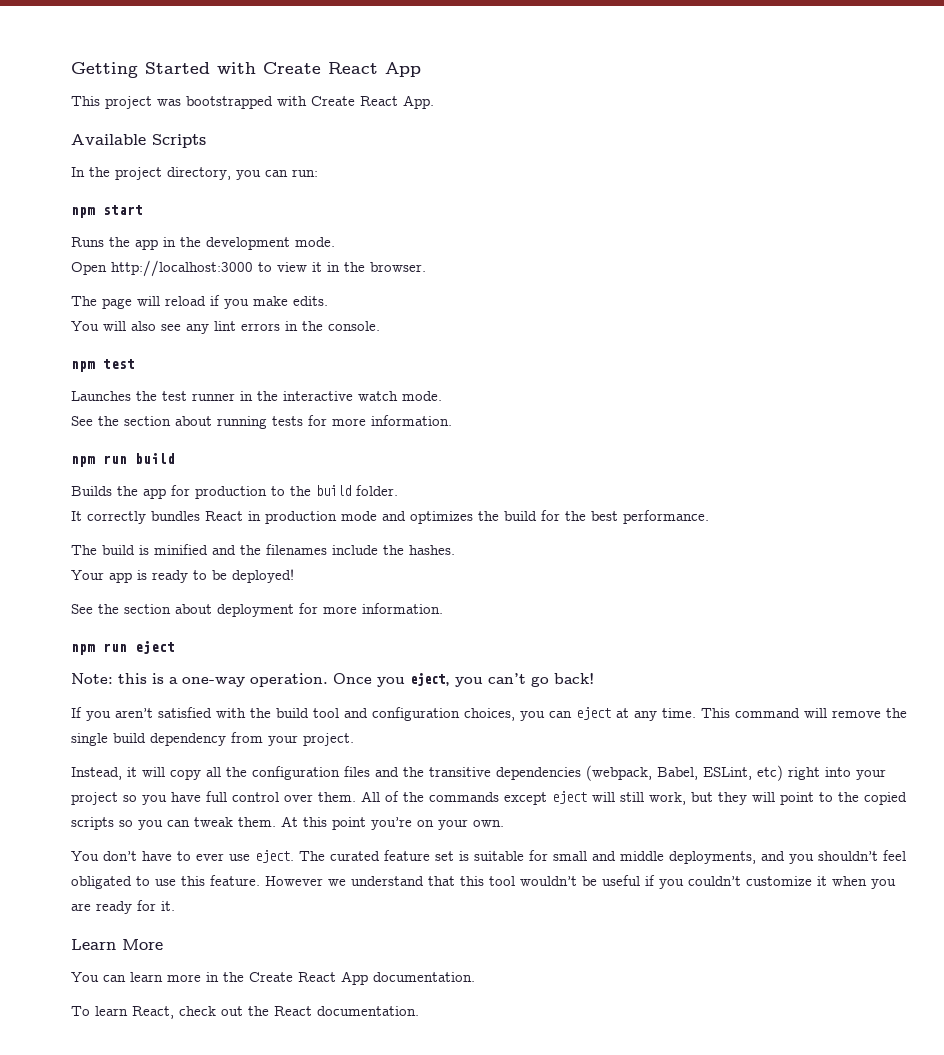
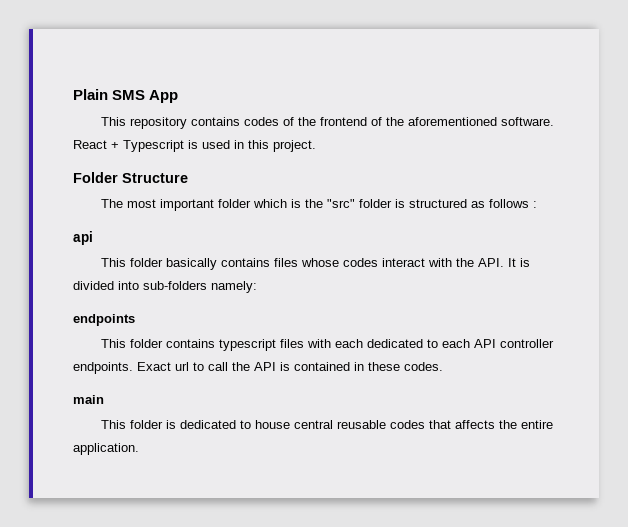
[71,62,421,78] [71,95,434,109] [71,134,206,148] [71,167,318,180] [71,205,143,218] [71,237,335,250] [71,260,426,277] [71,295,328,309] [71,321,380,334] [71,359,135,372] [71,391,442,401] [71,415,452,429] [71,453,175,467] [71,485,398,499] [71,510,709,524] [71,544,455,555] [71,569,294,583] [71,603,443,617] [71,641,175,655] [71,673,594,687] [71,707,907,721] [71,732,354,746] [71,765,886,781] [71,791,907,805] [71,816,504,830] [71,850,906,864] [71,875,896,889] [71,900,175,914] [71,939,163,950] [71,971,475,985] [71,1006,419,1019] Getting Started with Create React App // This project was bootstrapped with Create React App. // Available Scripts // In the project directory, you can run: // npm start // Runs the app in the development mode. // Open http://localhost:3000 to view it in the browser. // The page will reload if you make edits. // You will also see any lint errors in the console. // npm test // Launches the test runner in the interactive watch mode. // See the section about running tests for more information. // npm run build // Builds the app for production to the build folder. // It correctly bundles React in production mode and optimizes the build for the best performance. // The build is minified and the filenames include the hashes. // Your app is ready to be deployed! // See the section about deployment for more information. // npm run eject // Note: this is a one-way operation. Once you eject, you can’t go back! // If you aren’t satisfied with the build tool and configuration choices, you can eject at any time. This command will remove the single build dependency from your project. // Instead, it will copy all the configuration files and the transitive dependencies (webpack, Babel, ESLint, etc) right into your project so you have full control over them. All of the commands except eject will still work, but they will point to the copied scripts so you can tweak them. At this point you’re on your own. // You don’t have to ever use eject. The curated feature set is suitable for small and middle deployments, and you shouldn’t feel obligated to use this feature. However we understand that this tool wouldn’t be useful if you couldn’t customize it when you are ready for it. // Learn More // You can learn more in the Create React App documentation. // To learn React, check out the React documentation. -> [73,89,179,103] [101,117,555,129] [73,140,316,152] [73,172,188,183] [101,199,538,211] [73,231,93,245] [101,258,531,270] [73,281,257,293] [73,314,135,326] [101,339,555,351] [73,362,443,374] [73,395,104,404] [101,420,554,429] [73,443,139,455] Plain SMS App // This repository contains codes of the frontend of the aforementioned software. React + Typescript is used in this project. // Folder Structure // The most important folder which is the "src" folder is structured as follows : // api // This folder basically contains files whose codes interact with the API. It is divided into sub-folders namely: // endpoints // This folder contains typescript files with each dedicated to each API controller endpoints. Exact url to call the API is contained in these codes. // main // This folder is dedicated to house central reusable codes that affects the entire application.

